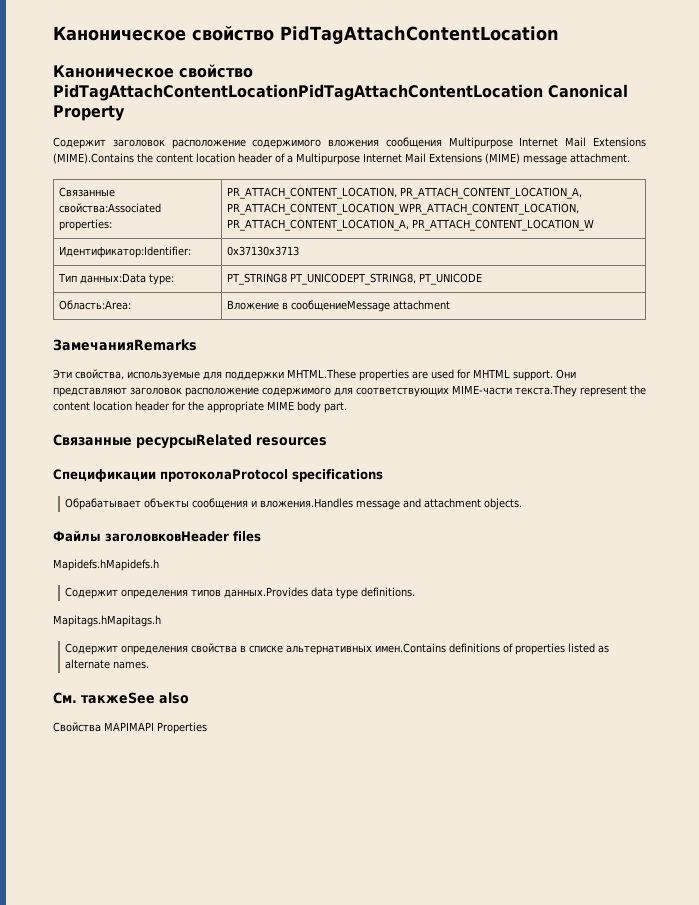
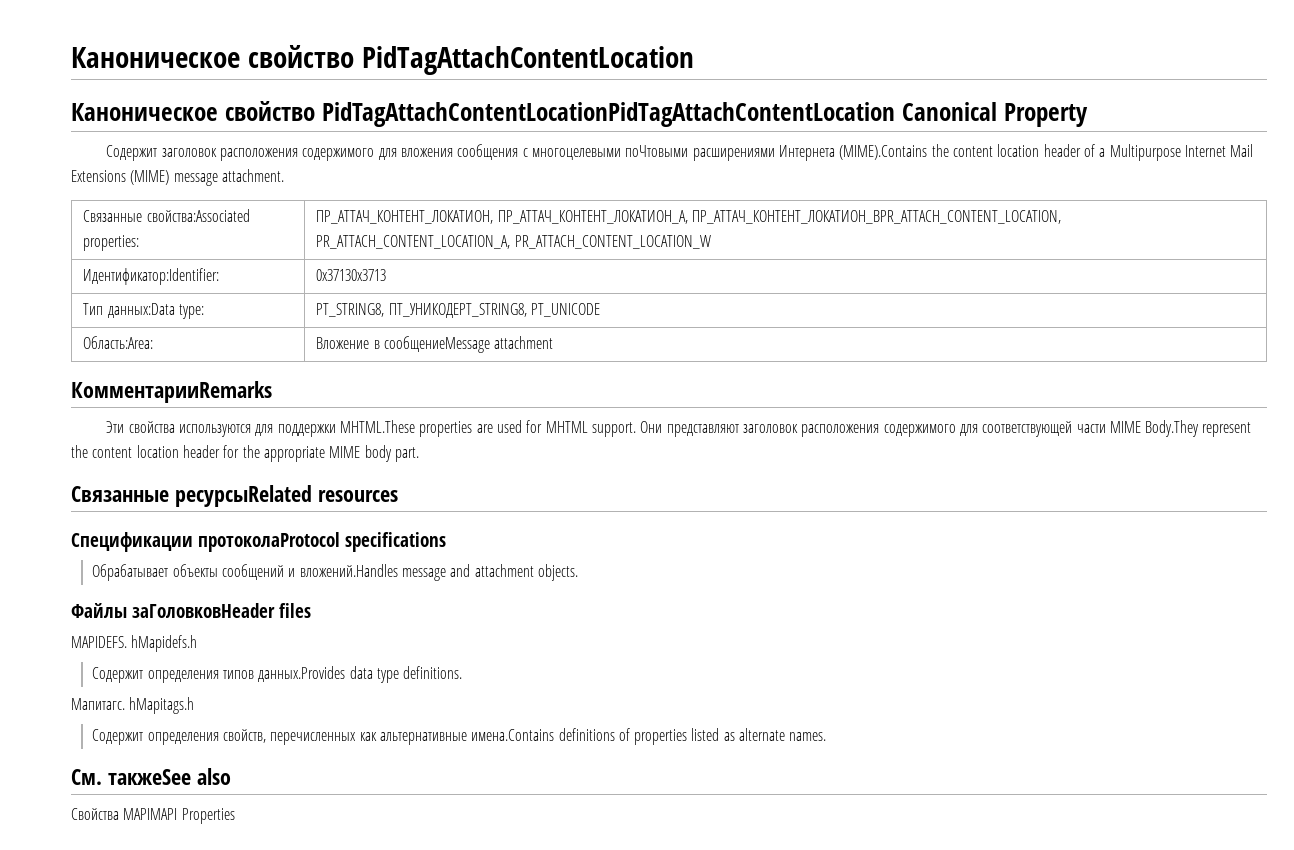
[171,137,646,149] расположение содержимого вложения сообщения Multipurpose Internet Mail Extensions -> [220,144,835,161] расположения содержимого для вложения сообщения с многоцелевыми поЧтовыми расширениями Интернета
[226,187,582,199] [226,203,579,215] PR_ATTACH_CONTENT_LOCATION, PR_ATTACH_CONTENT_LOCATION_A, PR_ATTACH_CONTENT_LOCATION_WPR_ATTACH_CONTENT_LOCATION, -> [316,210,1062,224] ПР_АТТАЧ_КОНТЕНТ_ЛОКАТИОН, ПР_АТТАЧ_КОНТЕНТ_ЛОКАТИОН_А, ПР_АТТАЧ_КОНТЕНТ_ЛОКАТИОН_ВPR_ATTACH_CONTENT_LOCATION,
[226,273,416,285] PT_STRING8 PT_UNICODEPT_STRING8, -> [316,303,527,318] PT_STRING8, ПТ_УНИКОДЕPT_STRING8,
[53,339,197,351] ЗамечанияRemarks -> [71,381,272,403] КомментарииRemarks
[75,369,200,381] свойства, используемые -> [128,421,252,437] свойства используются
[185,385,577,397] расположение содержимого для соответствующих MIME-части текста.They -> [801,420,1200,437] расположения содержимого для соответствующей части MIME Body.They
[192,498,354,509] сообщения и вложения.Handles -> [221,564,398,580] сообщений и вложений.Handles
[105,531,229,542] заголовковHeader -> [132,603,275,618] заГоловковHeader
[53,559,159,571] Mapidefs.hMapidefs.h -> [71,635,198,652] MAPIDEFS. hMapidefs.h
[53,615,161,627] [65,643,447,655] Mapitags.hMapitags.h // Содержит определения свойства в списке альтернативных имен.Contains -> [71,697,195,714] [92,729,555,745] Мапитагс. hMapitags.h // Содержит определения свойств, перечисленных как альтернативные имена.Contains

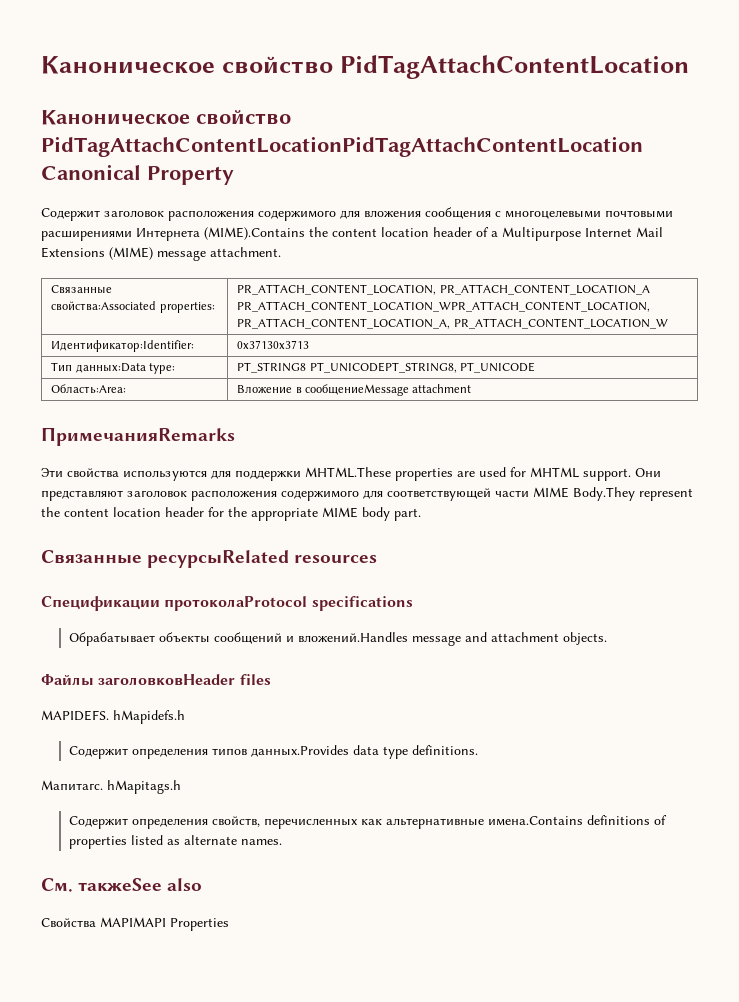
[625,145,689,157] поЧтовыми -> [605,210,673,218] почтовыми
[316,210,1062,224] ПР_АТТАЧ_КОНТЕНТ_ЛОКАТИОН, ПР_АТТАЧ_КОНТЕНТ_ЛОКАТИОН_А, ПР_АТТАЧ_КОНТЕНТ_ЛОКАТИОН_ВPR_ATTACH_CONTENT_LOCATION, -> [237,284,650,295] [237,301,651,312] PR_ATTACH_CONTENT_LOCATION, PR_ATTACH_CONTENT_LOCATION_A PR_ATTACH_CONTENT_LOCATION_WPR_ATTACH_CONTENT_LOCATION,
[316,303,527,318] PT_STRING8, ПТ_УНИКОДЕPT_STRING8, -> [237,362,457,373] PT_STRING8 PT_UNICODEPT_STRING8,
[71,381,272,403] КомментарииRemarks -> [41,427,235,446] ПримечанияRemarks
[132,603,275,618] заГоловковHeader -> [98,674,236,686] заголовковHeader

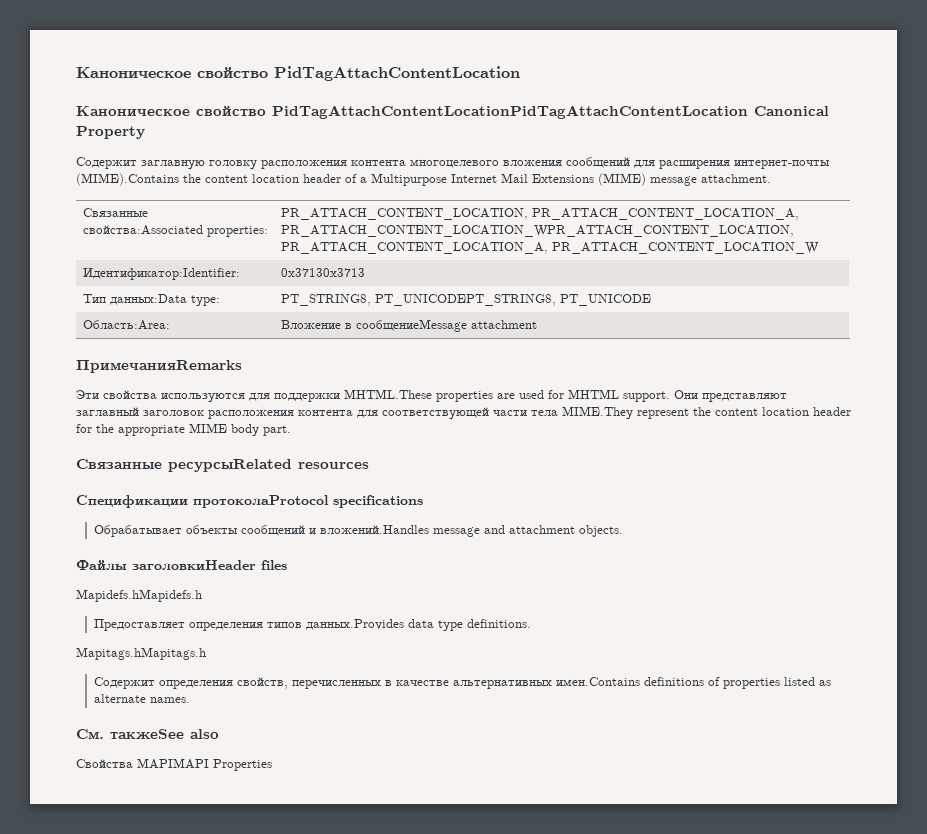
[104,207,673,221] [41,228,200,241] заголовок расположения содержимого для вложения сообщения с многоцелевыми почтовыми расширениями Интернета -> [141,157,830,170] заглавную головку расположения контента многоцелевого вложения сообщений для расширения интернет-почты
[439,284,650,295] PR_ATTACH_CONTENT_LOCATION_A -> [531,208,799,220] PR_ATTACH_CONTENT_LOCATION_A,
[237,362,307,373] PT_STRING8 -> [280,294,371,306] PT_STRING8,
[127,490,359,501] заголовок расположения содержимого -> [76,407,353,419] заглавный заголовок расположения контента
[533,487,635,501] MIME Body.They -> [531,406,633,419] тела MIME.They
[98,674,236,686] заголовковHeader -> [132,560,256,570] заголовкиHeader
[41,710,185,724] [68,746,128,759] MAPIDEFS. hMapidefs.h // Содержит -> [76,589,202,602] [93,619,185,631] Mapidefs.hMapidefs.h // Предоставляет
[41,780,181,794] Мапитагс. hMapitags.h -> [76,647,206,660] Mapitags.hMapitags.h
[360,816,583,829] как альтернативные имена.Contains -> [384,677,640,689] в качестве альтернативных имен.Contains

